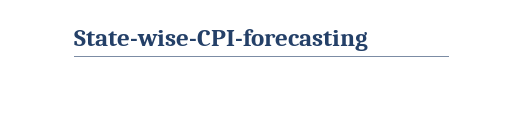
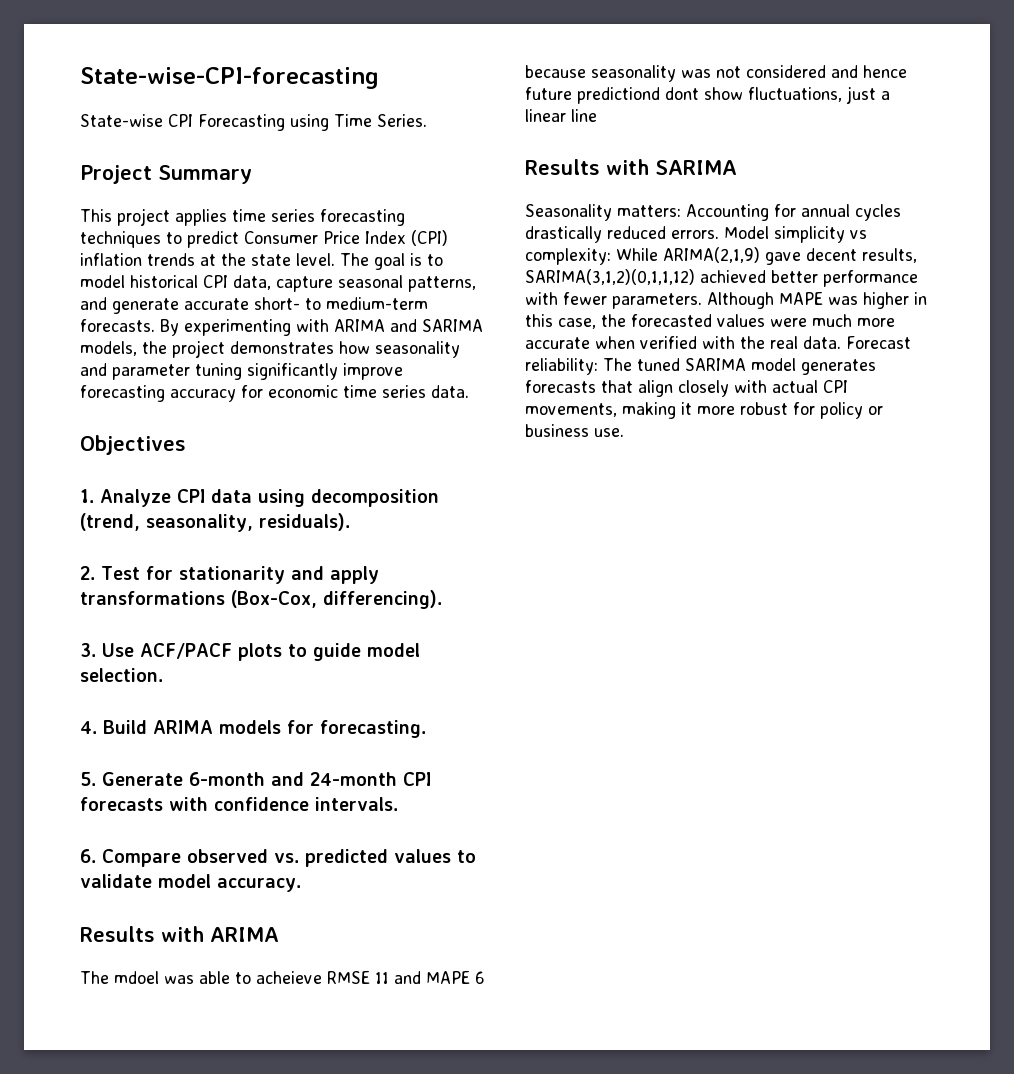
(368, 40) none -> [80,114,427,131] [80,165,252,184] [80,208,405,226] [80,230,448,248] [80,253,443,270] [80,275,476,292] [80,297,428,314] [80,319,483,336] [80,340,460,358] [80,363,403,380] [80,385,469,402] [80,435,186,455] [80,489,439,507] [80,513,350,532] [80,566,379,584] [80,590,442,609] [80,643,420,661] [80,668,163,682] [80,720,426,738] [80,772,431,786] [80,797,398,811] [80,849,476,867] [80,874,301,892] [80,926,279,942] [80,971,485,984] [525,65,907,82] [525,86,890,104] [525,109,597,122] [525,159,737,175] [525,204,901,221] [525,226,867,243] [525,247,917,265] [525,269,918,287] [525,292,927,309] [525,314,895,329] [525,336,911,349] [525,358,876,375] [525,380,848,397] [525,402,883,419] [525,424,624,437] // State-wise CPI Forecasting using Time Series. // Project Summary // This project applies time series forecasting techniques to predict Consumer Price Index (CPI) inflation trends at the state level. The goal is to model historical CPI data, capture seasonal patterns, and generate accurate short- to medium-term forecasts. By experimenting with ARIMA and SARIMA models, the project demonstrates how seasonality and parameter tuning significantly improve forecasting accuracy for economic time series data. // Objectives // 1. Analyze CPI data using decomposition (trend, seasonality, residuals). // 2. Test for stationarity and apply transformations (Box-Cox, differencing). // 3. Use ACF/PACF plots to guide model selection. // 4. Build ARIMA models for forecasting. // 5. Generate 6-month and 24-month CPI forecasts with confidence intervals. // 6. Compare observed vs. predicted values to validate model accuracy. // Results with ARIMA // The mdoel was able to acheieve RMSE 11 and MAPE 6 because seasonality was not considered and hence future predictiond dont show fluctuations, just a linear line // Results with SARIMA // Seasonality matters: Accounting for annual cycles drastically reduced errors. Model simplicity vs complexity: While ARIMA(2,1,9) gave decent results, SARIMA(3,1,2)(0,1,1,12) achieved better performance with fewer parameters. Although MAPE was higher in this case, the forecasted values were much more accurate when verified with the real data. Forecast reliability: The tuned SARIMA model generates forecasts that align closely with actual CPI movements, making it more robust for policy or business use.

